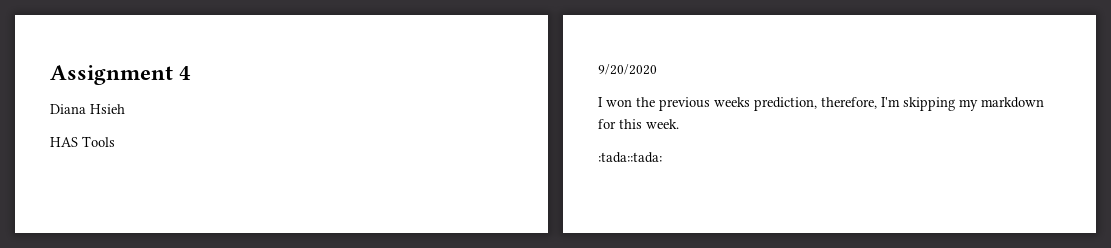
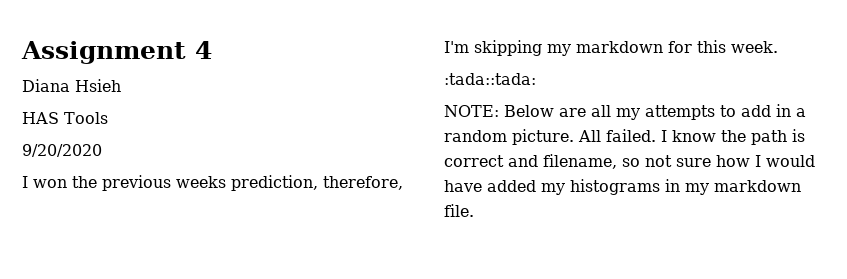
(662, 157) none -> [444,104,806,120] [444,129,805,145] [444,154,815,169] [444,179,801,195] [444,204,474,217] // NOTE: Below are all my attempts to add in a random picture. All failed. I know the path is correct and filename, so not sure how I would have added my histograms in my markdown file.

